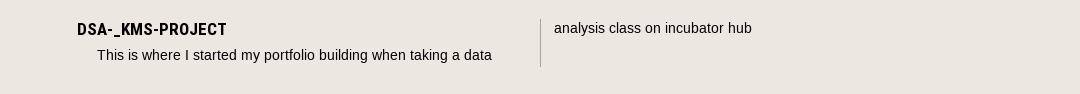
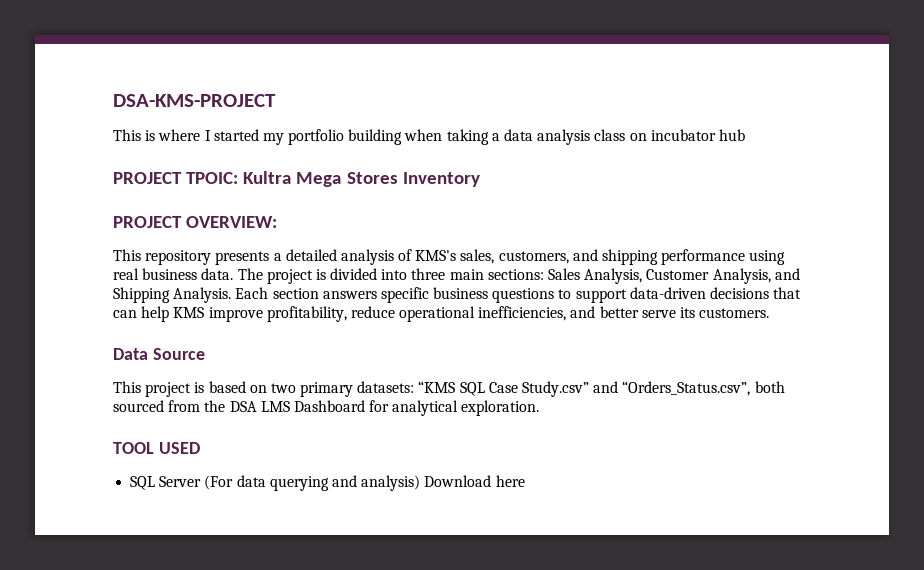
[77,23,227,37] DSA-_KMS-PROJECT -> [113,94,276,107] DSA-KMS-PROJECT
(752, 27) none -> [113,171,480,187] [113,216,278,228] [113,249,786,265] [113,268,800,284] [113,287,802,303] [113,306,770,322] [113,348,205,360] [113,381,785,397] [113,400,540,416] [113,442,200,454] [130,475,525,491] // PROJECT TPOIC: Kultra Mega Stores Inventory // PROJECT OVERVIEW: // This repository presents a detailed analysis of KMS's sales, customers, and shipping performance using real business data. The project is divided into three main sections: Sales Analysis, Customer Analysis, and Shipping Analysis. Each section answers specific business questions to support data-driven decisions that can help KMS improve profitability, reduce operational inefficiencies, and better serve its customers. // Data Source // This project is based on two primary datasets: “KMS SQL Case Study.csv” and “Orders_Status.csv”, both sourced from the DSA LMS Dashboard for analytical exploration. // TOOL USED // SQL Server (For data querying and analysis) Download here

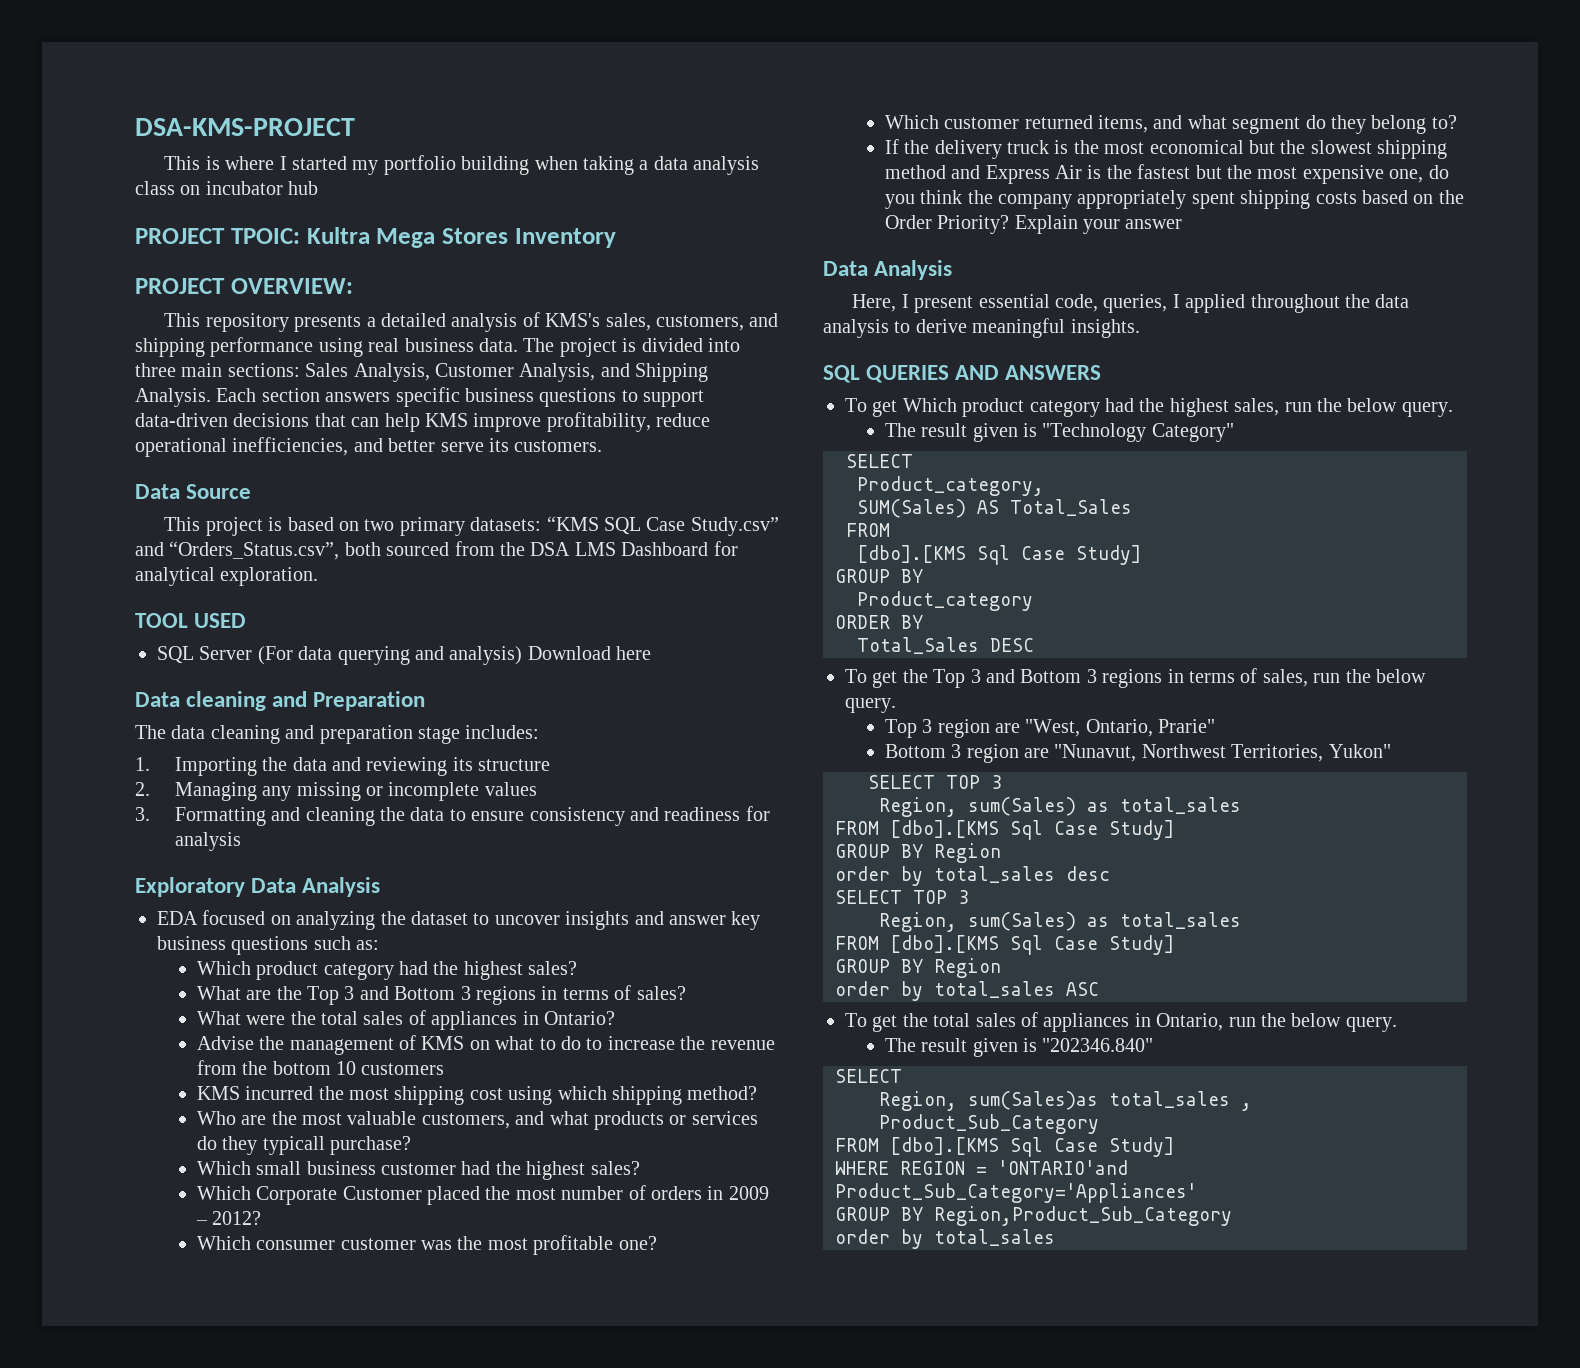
(525, 481) none -> [135,691,426,711] [135,725,540,744] [135,757,551,776] [135,782,537,801] [135,806,770,826] [174,832,241,851] [135,877,381,897] [157,910,761,930] [157,936,380,955] [196,961,578,980] [196,985,686,1005] [196,1010,615,1030] [196,1035,775,1055] [196,1060,445,1075] [196,1086,758,1105] [196,1111,758,1130] [196,1136,411,1155] [196,1161,640,1180] [196,1185,769,1205] [195,1211,262,1225] [196,1235,657,1255] [884,115,1457,134] [884,139,1448,159] [884,164,1449,184] [884,190,1464,209] [884,215,1183,234] [823,260,953,280] [852,294,1410,313] [823,318,1140,338] [823,365,1102,383] [845,398,1453,417] [884,423,1234,442] [846,454,913,468] [857,476,1044,496] [857,499,1132,518] [846,523,890,537] [857,545,1141,565] [835,569,923,583] [857,591,1033,611] [835,615,923,629] [857,637,1034,654] [845,668,1426,688] [845,698,896,713] [884,719,1216,738] [884,744,1391,763] [868,775,1002,789] [879,797,1241,817] [835,820,1174,840] [835,843,1001,863] [835,866,1110,886] [835,890,969,904] [879,912,1241,932] [835,935,1174,955] [835,958,1001,978] [835,981,1099,1001] [845,1012,1397,1032] [884,1038,1154,1057] [835,1069,902,1083] [879,1091,1252,1111] [879,1114,1099,1134] [835,1137,1174,1157] [835,1160,1128,1175] [835,1183,1197,1203] [835,1206,1232,1226] [835,1229,1055,1249] // Data cleaning and Preparation // The data cleaning and preparation stage includes: // 1. Importing the data and reviewing its structure // 2. Managing any missing or incomplete values // 3. Formatting and cleaning the data to ensure consistency and readiness for analysis // Exploratory Data Analysis // EDA focused on analyzing the dataset to uncover insights and answer key business questions such as: // Which product category had the highest sales? // What are the Top 3 and Bottom 3 regions in terms of sales? // What were the total sales of appliances in Ontario? // Advise the management of KMS on what to do to increase the revenue from the bottom 10 customers // KMS incurred the most shipping cost using which shipping method? // Who are the most valuable customers, and what products or services do they typicall purchase? // Which small business customer had the highest sales? // Which Corporate Customer placed the most number of orders in 2009 – 2012? // Which consumer customer was the most profitable one? // Which customer returned items, and what segment do they belong to? // If the delivery truck is the most economical but the slowest shipping method and Express Air is the fastest but the most expensive one, do you think the company appropriately spent shipping costs based on the Order Priority? Explain your answer // Data Analysis // Here, I present essential code, queries, I applied throughout the data analysis to derive meaningful insights. // SQL QUERIES AND ANSWERS // To get Which product category had the highest sales, run the below query. // The result given is "Technology Category" // SELECT // Product_category, // SUM(Sales) AS Total_Sales // FROM // [dbo].[KMS Sql Case Study] // GROUP BY // Product_category // ORDER BY // Total_Sales DESC // To get the Top 3 and Bottom 3 regions in terms of sales, run the below query. // Top 3 region are "West, Ontario, Prarie" // Bottom 3 region are "Nunavut, Northwest Territories, Yukon" // SELECT TOP 3 // Region, sum(Sales) as total_sales // FROM [dbo].[KMS Sql Case Study] // GROUP BY Region // order by total_sales desc // SELECT TOP 3 // Region, sum(Sales) as total_sales // FROM [dbo].[KMS Sql Case Study] // GROUP BY Region // order by total_sales ASC // To get the total sales of appliances in Ontario, run the below query. // The result given is "202346.840" // SELECT // Region, sum(Sales)as total_sales , Product_Sub_Category // FROM [dbo].[KMS Sql Case Study] // WHERE REGION = 'ONTARIO'and Product_Sub_Category='Appliances' // GROUP BY Region,Product_Sub_Category // order by total_sales

